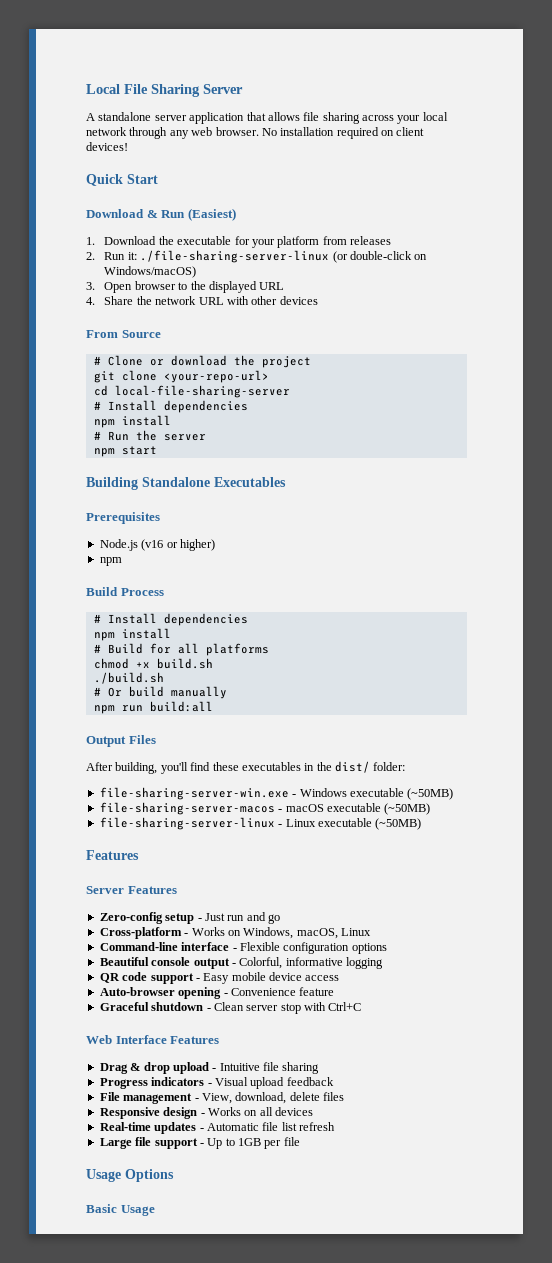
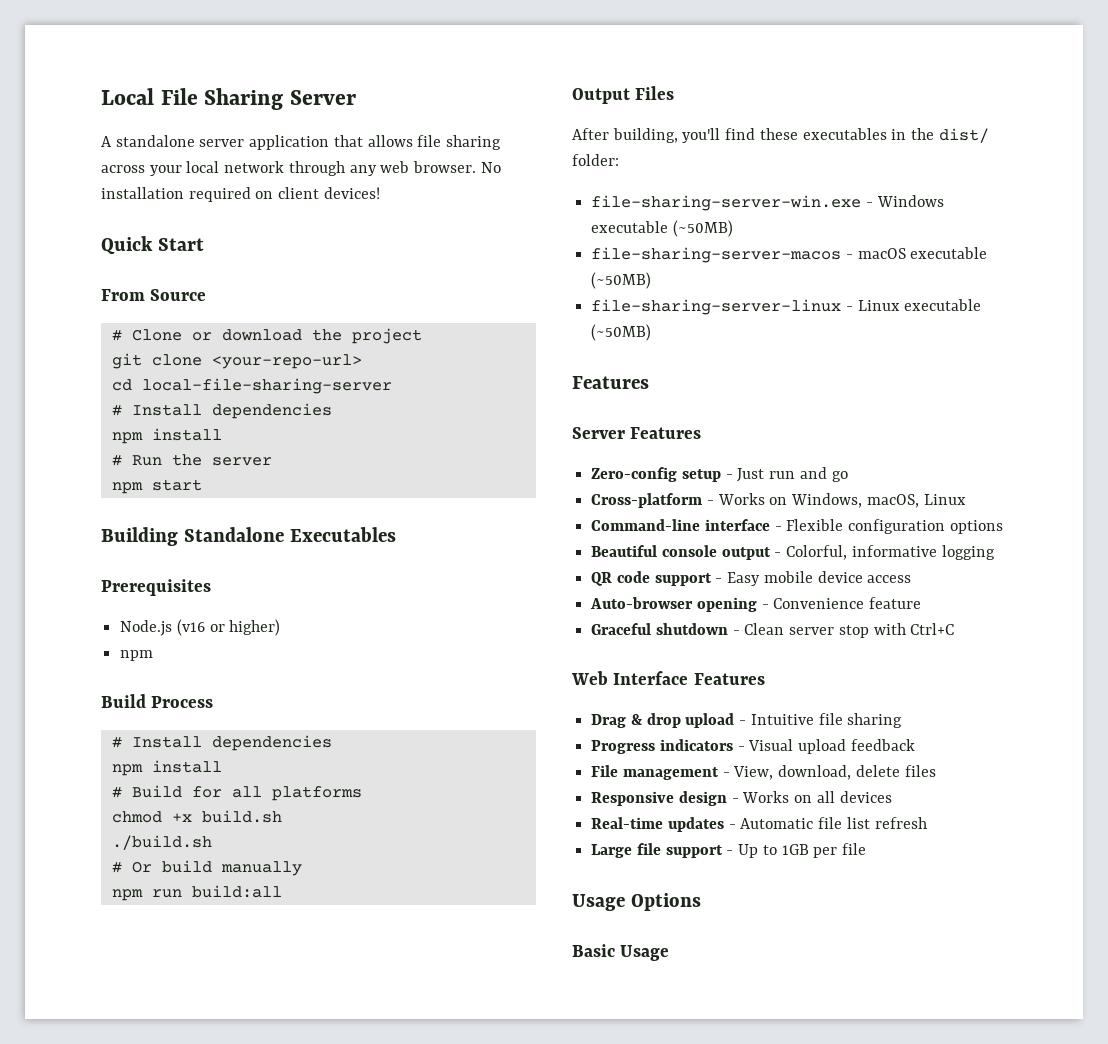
[86,208,236,221] [86,236,392,248] [86,250,428,263] [104,266,197,278] [86,281,285,293] [86,296,318,305] // Download & Run (Easiest) // 1. Download the executable for your platform from releases // 2. Run it: ./file-sharing-server-linux (or double-click on Windows/macOS) // 3. Open browser to the displayed URL // 4. Share the network URL with other devices -> (204, 244) none

